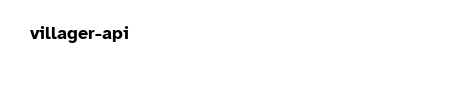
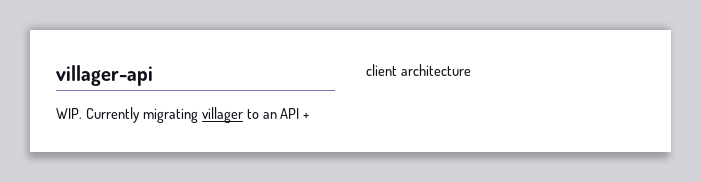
(129, 34) none -> [56,107,310,123] [366,64,471,76] // WIP. Currently migrating villager to an API + client architecture

